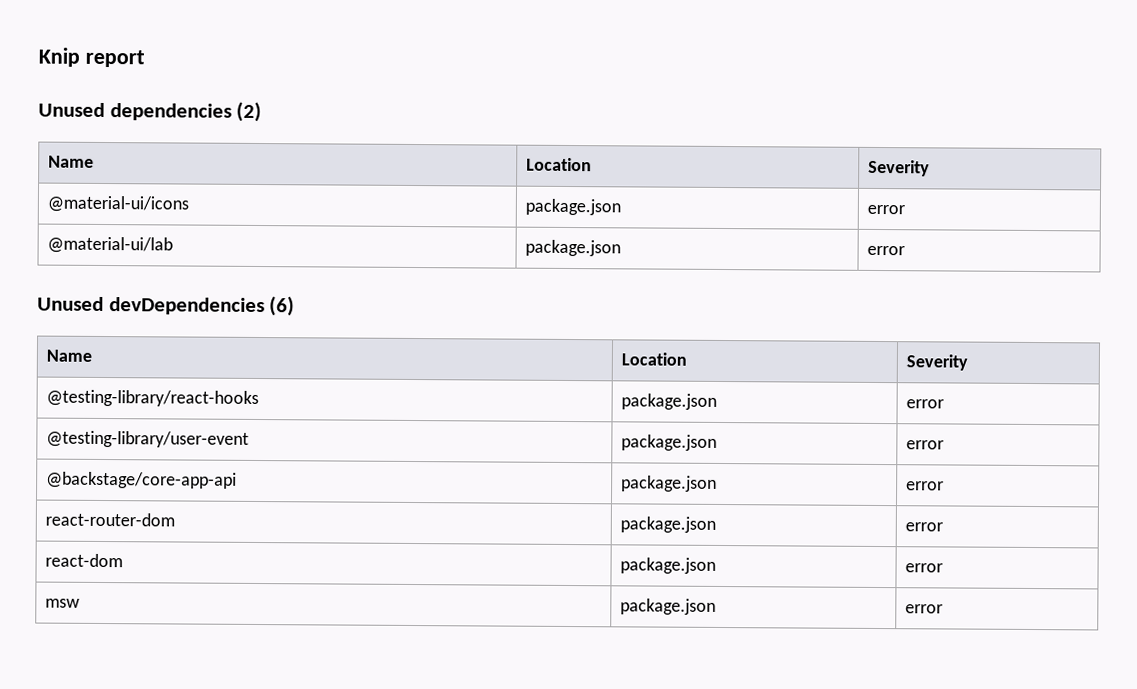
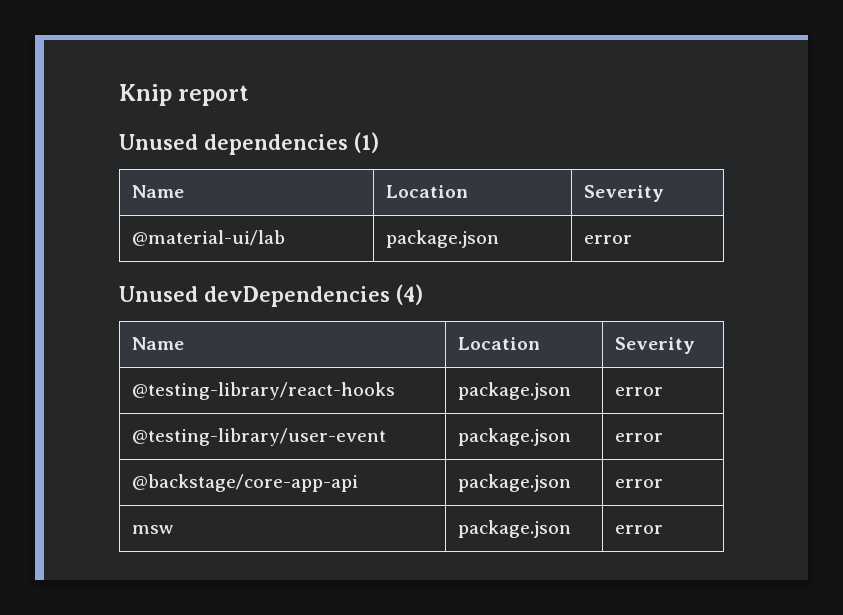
[236,101,263,123] [47,155,94,168] [525,157,592,172] [867,159,930,177] [46,195,189,213] [524,198,621,216] [866,204,905,215] (2) // Name | Location | Severity // @material-ui/icons | package.json | error -> [354,132,379,153] [131,185,184,198] [385,185,468,198] [583,185,664,202] (1) // Name | Location | Severity
[269,296,296,317] (6) -> [396,284,423,305] (4)
[44,512,175,527] [619,516,716,533] [904,522,943,532] [44,553,123,568] [619,557,716,574] [904,563,943,573] // react-router-dom | package.json | error // react-dom | package.json | error -> (663, 483) none

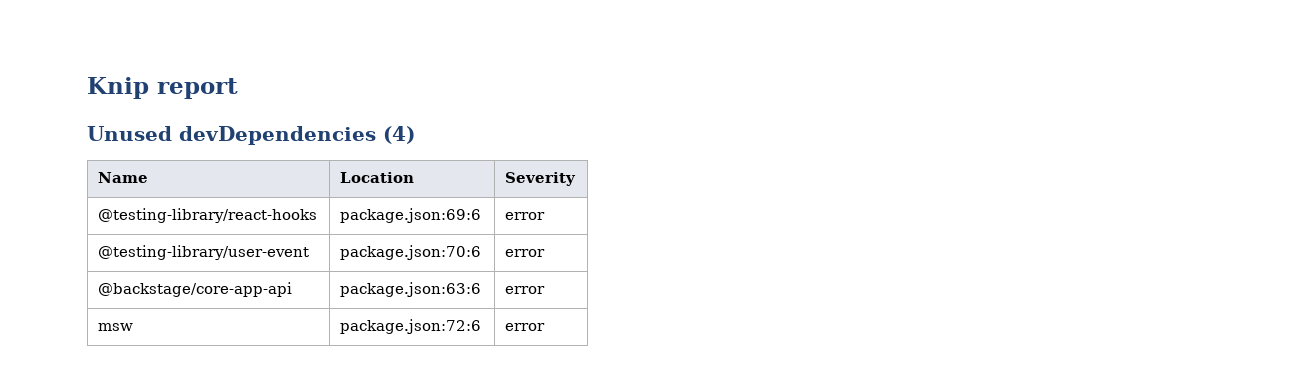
[119,132,379,155] [131,185,184,198] [385,185,468,198] [583,185,664,202] [131,230,285,246] [385,230,499,248] [583,235,632,244] // Unused dependencies (1) // Name | Location | Severity // @material-ui/lab | package.json | error -> (238, 88) none
[457,382,571,400] package.json -> [340,208,482,223] package.json:69:6
[457,428,571,446] package.json -> [340,245,482,260] package.json:70:6
[457,474,571,492] package.json -> [340,282,482,297] package.json:63:6
[457,520,571,538] package.json -> [340,319,482,334] package.json:72:6

